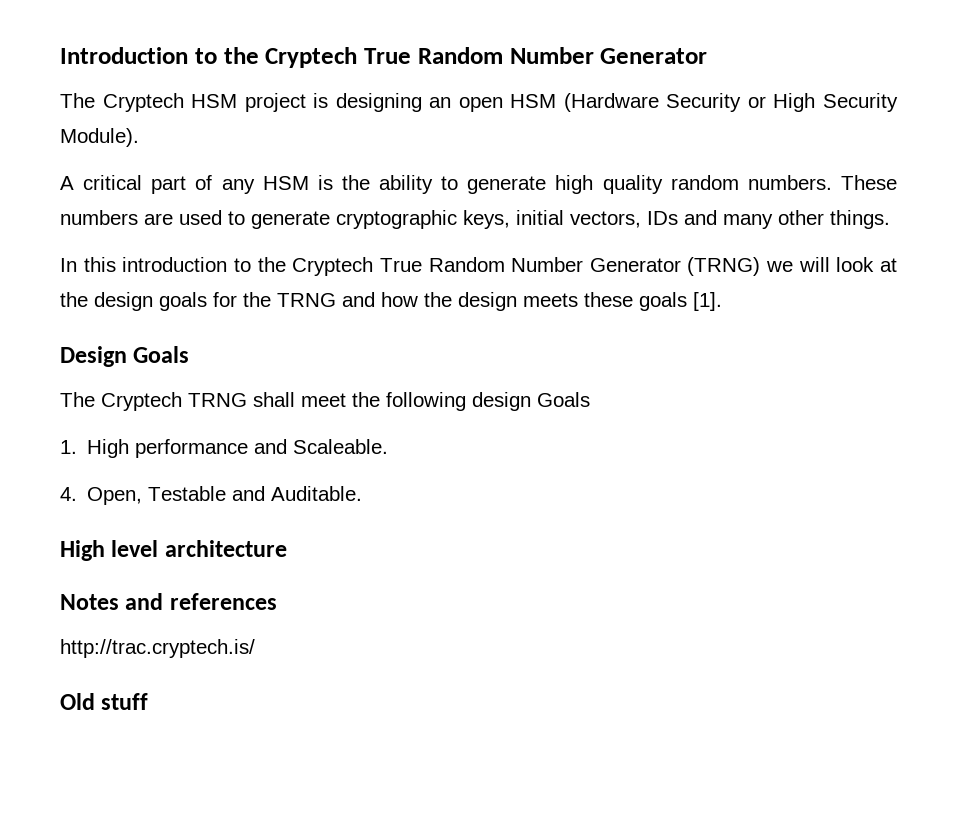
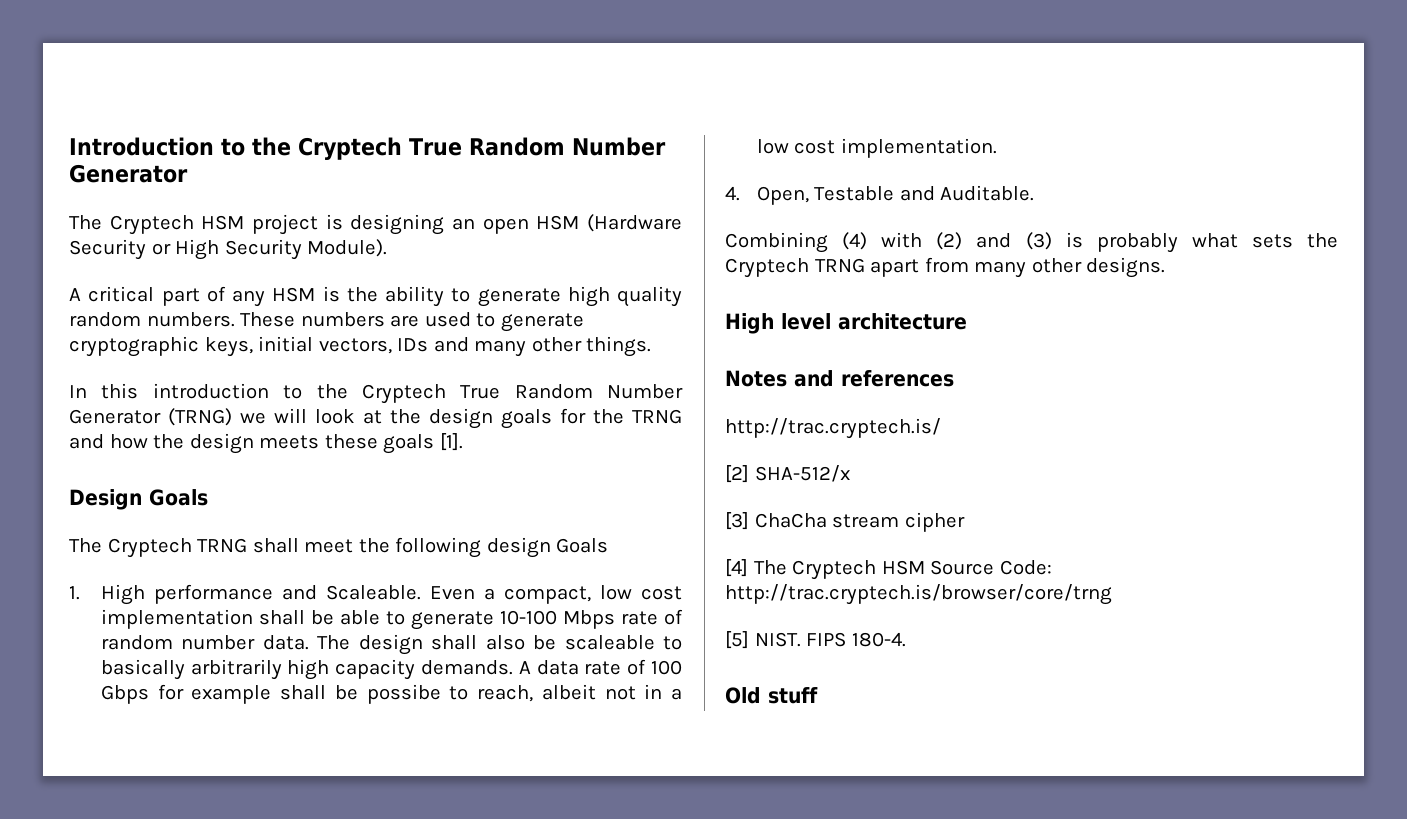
(389, 446) none -> [429,585,682,604] [100,609,683,630] [100,634,682,655] [100,659,683,680] [100,684,682,704] [756,138,997,158] Even a compact, low cost implementation shall be able to generate 10-100 Mbps rate of random number data. The design shall also be scaleable to basically arbitrarily high capacity demands. A data rate of 100 Gbps for example shall be possibe to reach, albeit not in a low cost implementation.
(363, 493) none -> [725,232,1338,253] [725,257,1166,278] // Combining (4) with (2) and (3) is probably what sets the Cryptech TRNG apart from many other designs.
(255, 648) none -> [725,465,850,483] [725,512,965,532] [725,559,1052,580] [725,584,1112,605] [725,631,906,649] // [2] SHA-512/x // [3] ChaCha stream cipher // [4] The Cryptech HSM Source Code: http://trac.cryptech.is/browser/core/trng // [5] NIST. FIPS 180-4.

